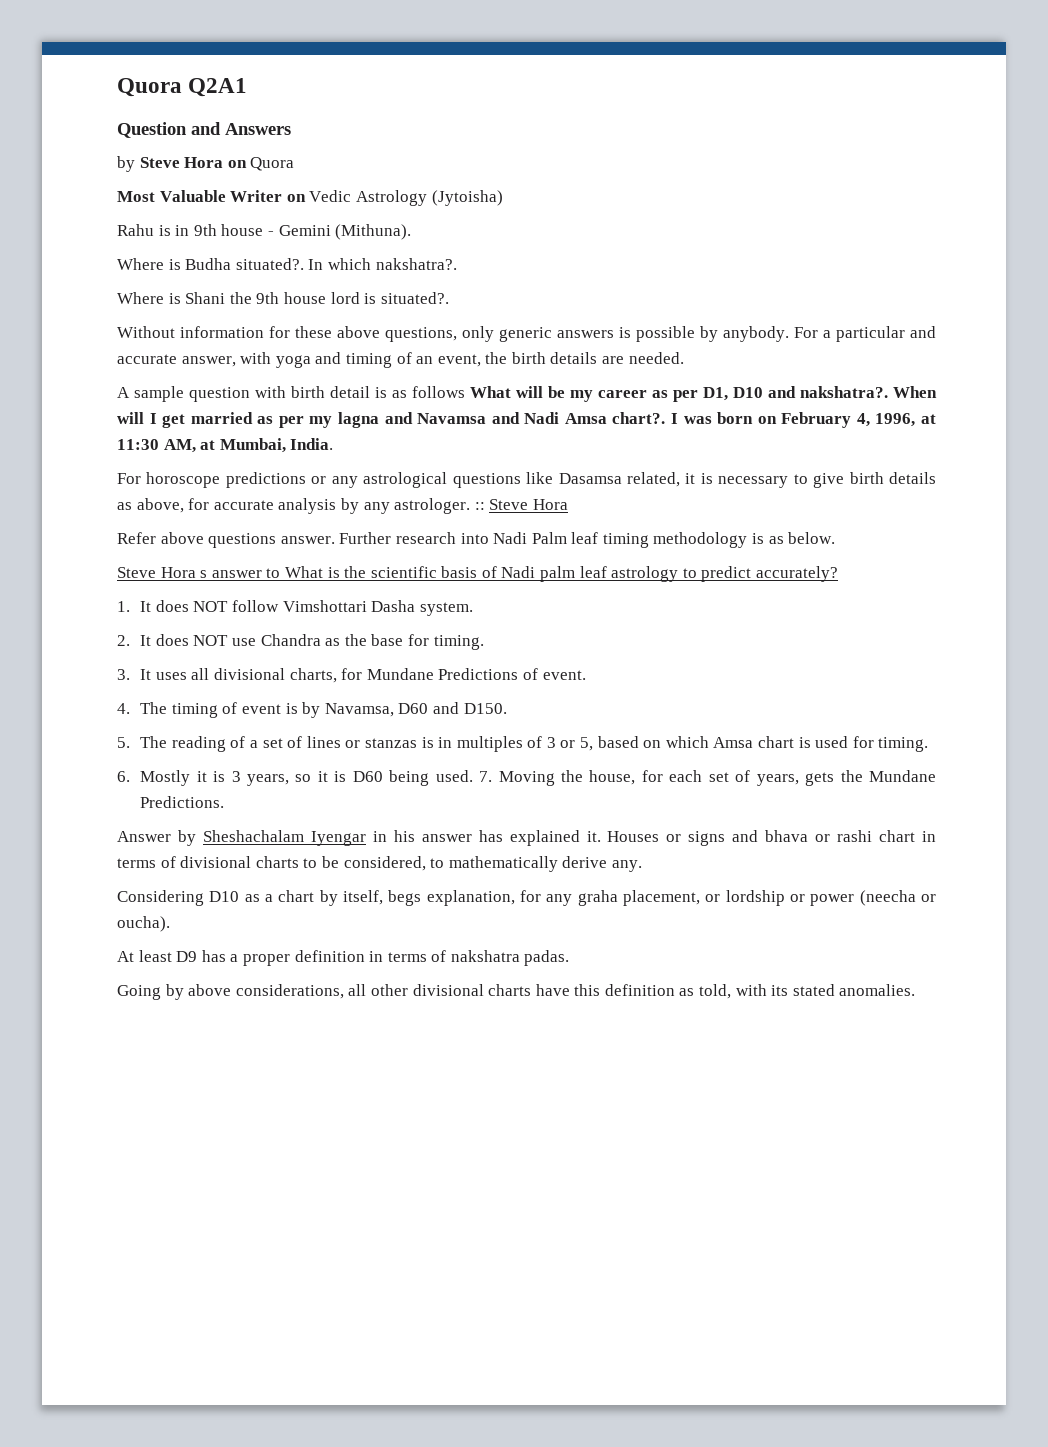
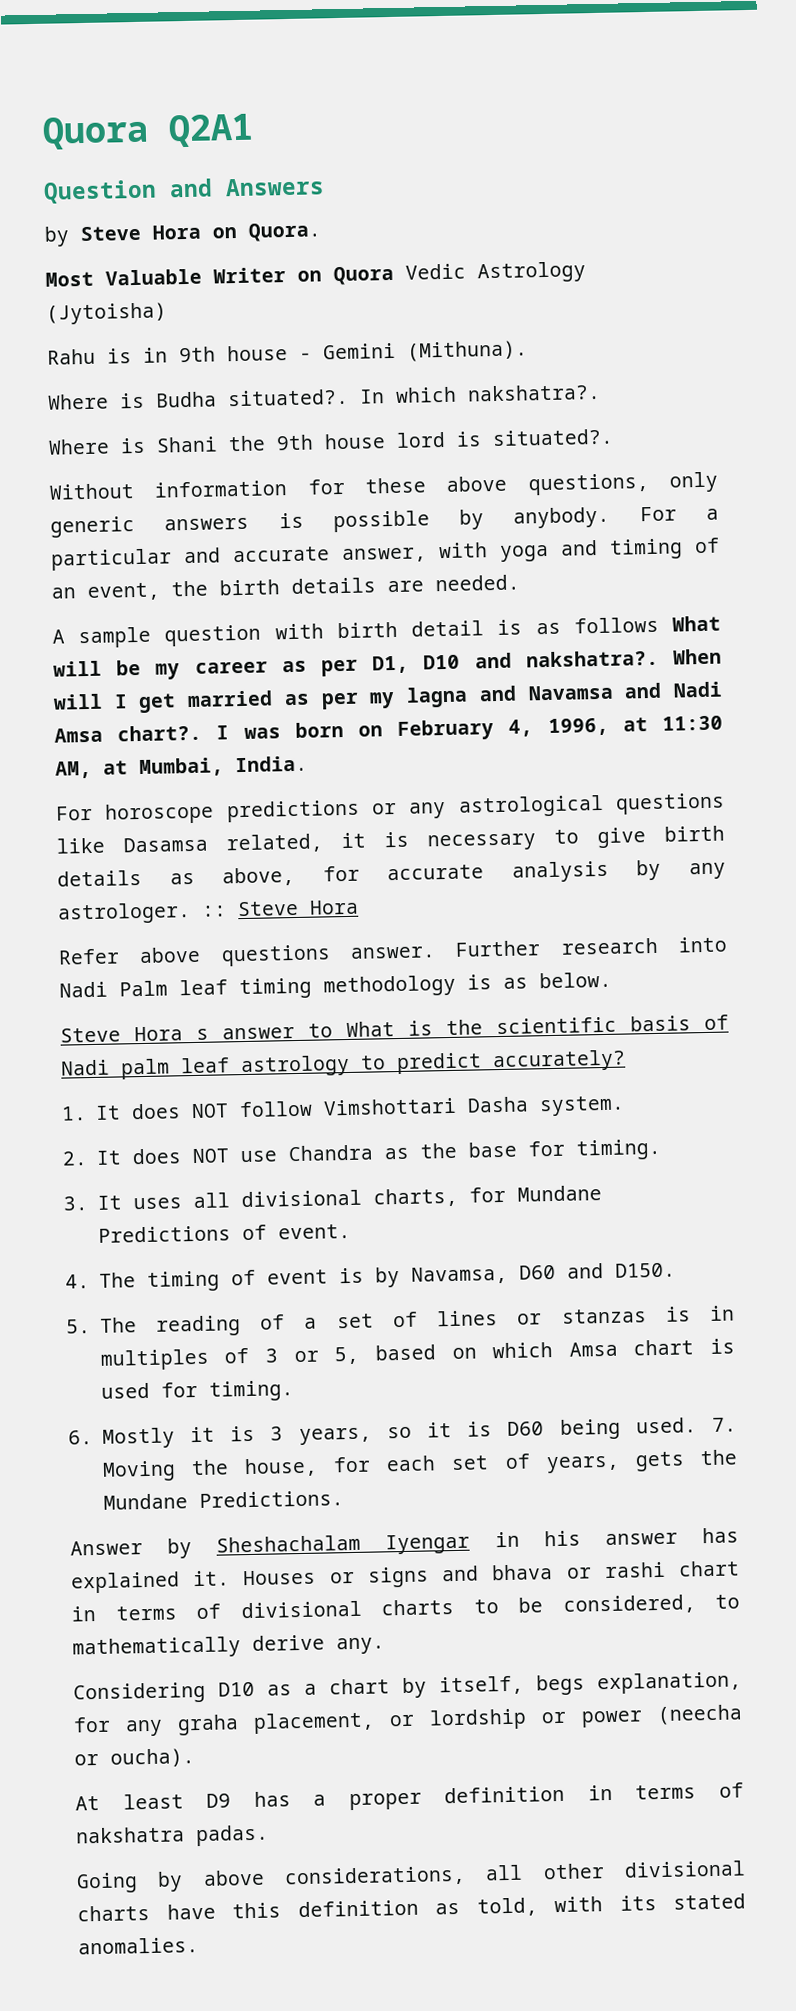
[250,157,295,171] Quora -> [248,222,322,242] Quora.
(306, 198) none -> [333,265,394,286] Quora

